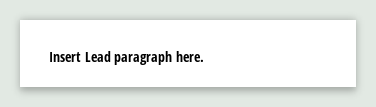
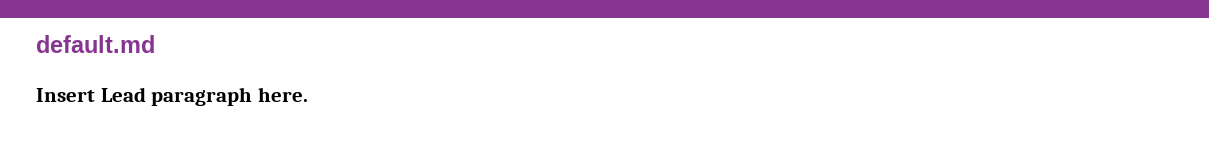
(49, 57) none -> [36,35,155,53] default.md //

